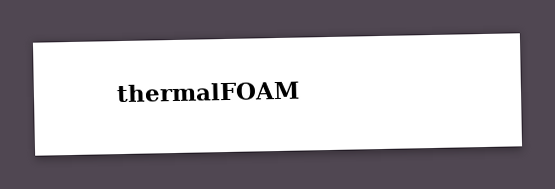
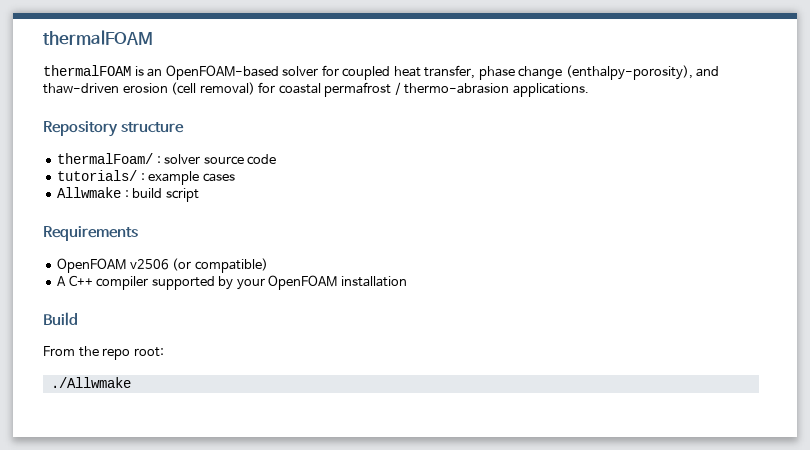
[116,81,300,103] thermalFOAM -> [43,30,153,45] [43,65,720,80] [43,82,589,97] [43,121,185,137] [57,153,277,165] [57,170,235,185] [57,187,199,202] [43,226,138,241] [57,258,268,273] [57,275,407,290] [43,312,78,326] [43,346,164,360] [50,377,131,388] thermalFOAM // thermalFOAM is an OpenFOAM-based solver for coupled heat transfer, phase change (enthalpy-porosity), and thaw-driven erosion (cell removal) for coastal permafrost / thermo-abrasion applications. // Repository structure // thermalFoam/ : solver source code // tutorials/ : example cases // Allwmake : build script // Requirements // OpenFOAM v2506 (or compatible) // A C++ compiler supported by your OpenFOAM installation // Build // From the repo root: // ./Allwmake

